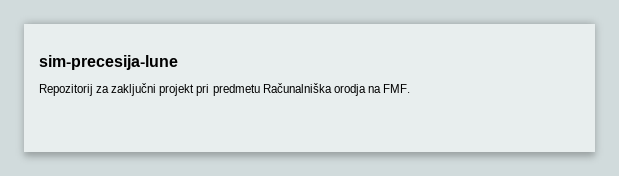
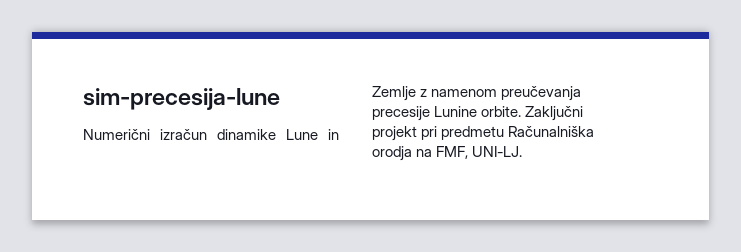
[39,83,157,96] Repozitorij za zaključni -> [83,129,339,140] [372,86,582,101] [372,106,584,121] Numerični izračun dinamike Lune in Zemlje z namenom preučevanja precesije Lunine orbite. Zaključni
[382,84,410,93] FMF. -> [436,146,523,159] FMF, UNI-LJ.

